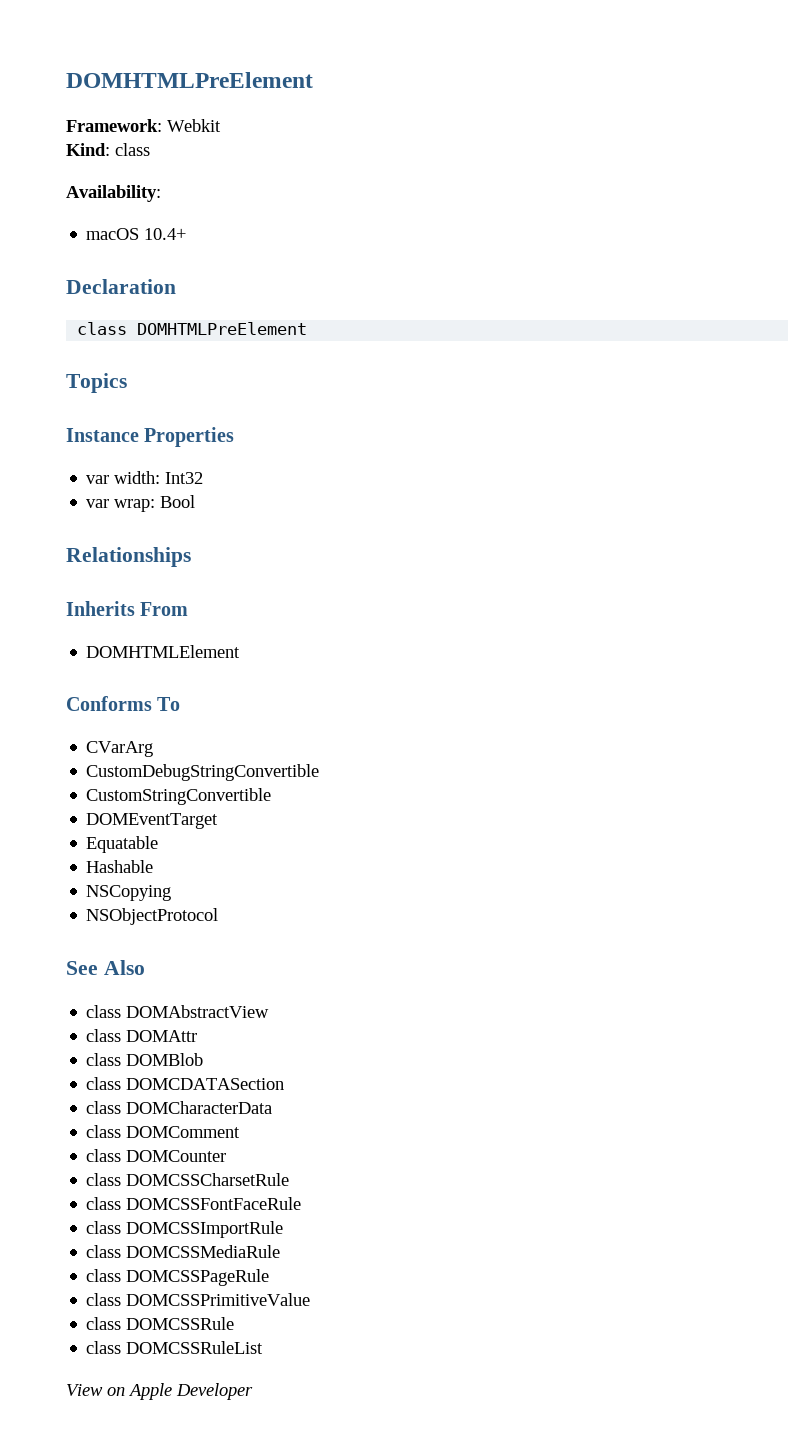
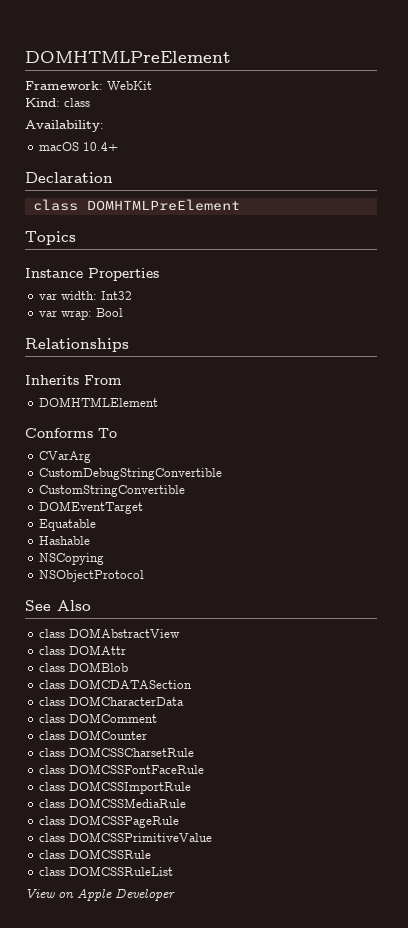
[167,119,221,132] Webkit -> [107,81,152,90] WebKit

